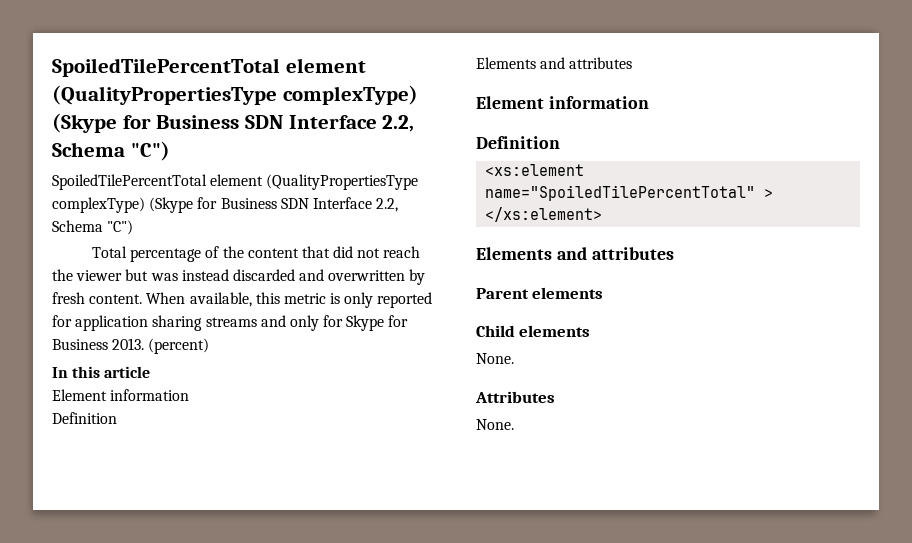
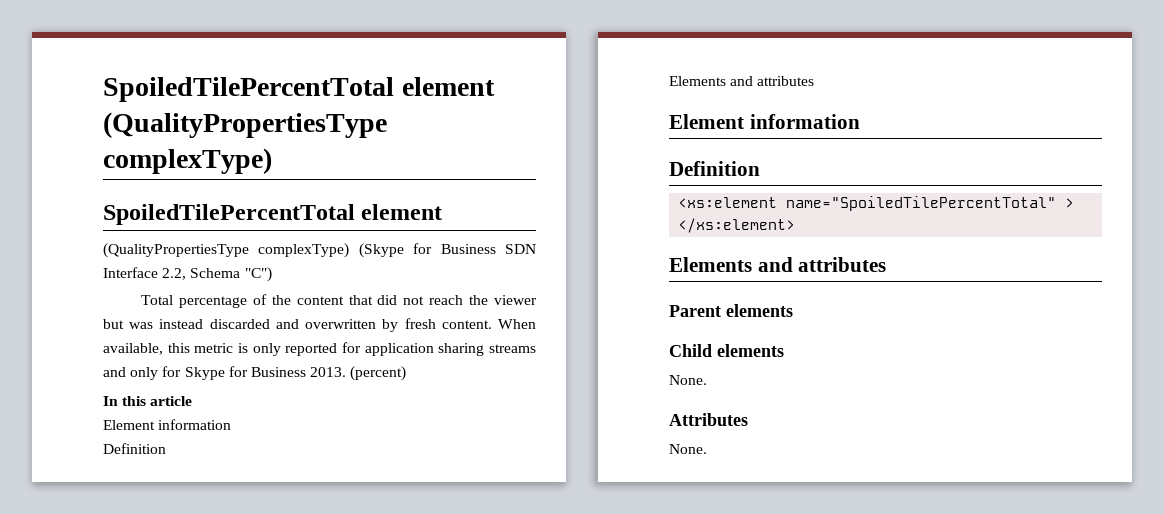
[52,58,366,77] [52,85,418,105] [52,113,415,133] [52,141,170,161] [52,174,264,190] SpoiledTilePercentTotal element (QualityPropertiesType complexType) (Skype for Business SDN Interface 2.2, Schema "C") // SpoiledTilePercentTotal element -> [103,77,495,102] [103,112,387,138] [103,148,272,174] [103,204,443,225] SpoiledTilePercentTotal element (QualityPropertiesType complexType) // SpoiledTilePercentTotal element //

